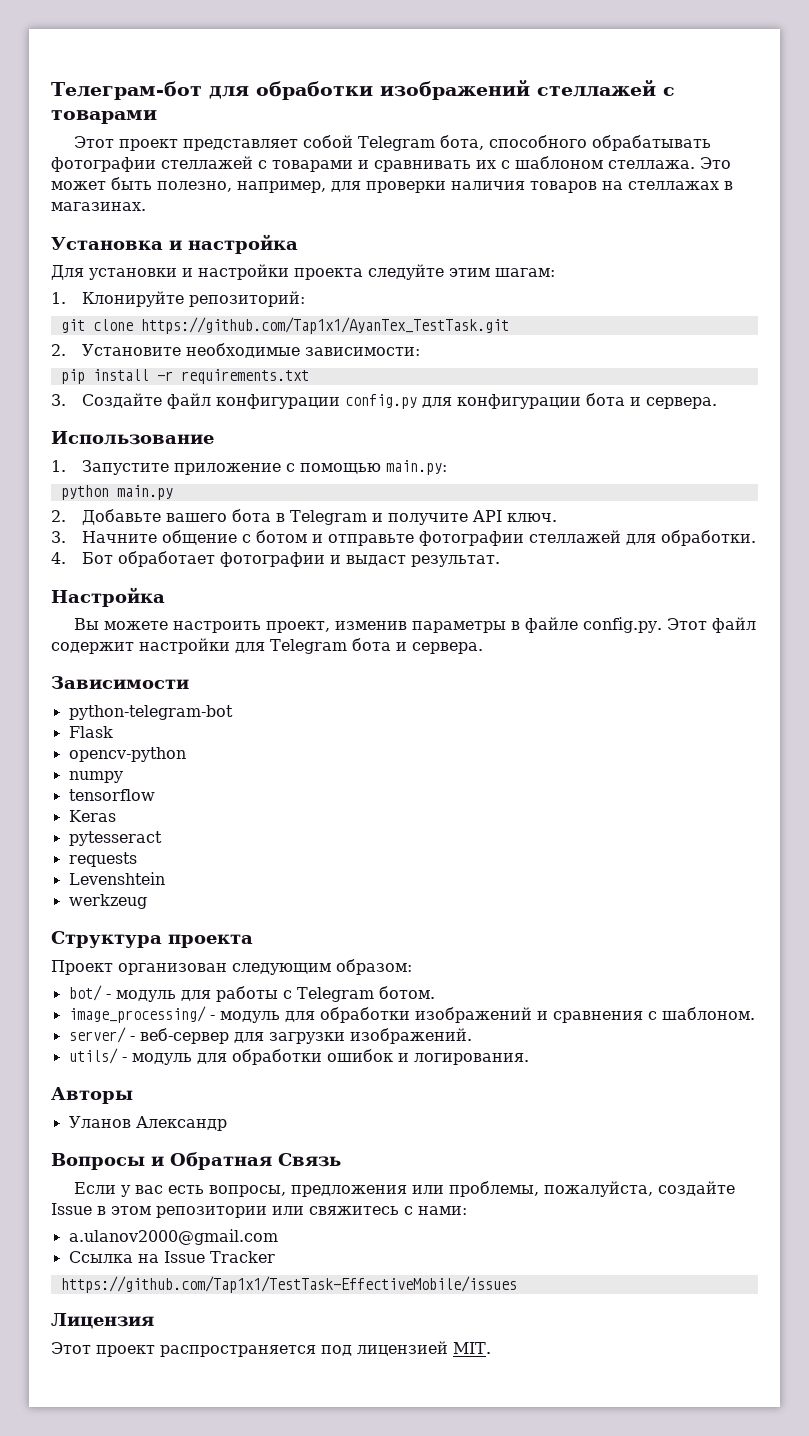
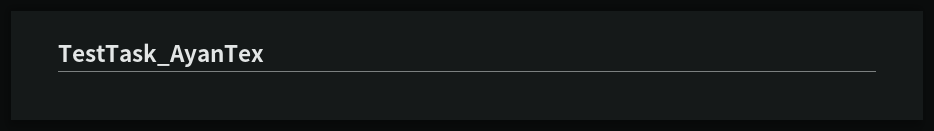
[51,80,675,100] [51,110,157,124] [74,135,712,151] [51,156,731,172] [51,177,733,193] [51,202,146,211] [51,234,298,254] [51,264,555,280] [51,291,305,307] [60,317,509,334] [51,343,420,358] [60,369,309,384] [51,393,717,409] [51,431,214,445] [51,460,447,475] [60,485,173,500] [51,509,557,525] [51,530,756,546] [51,551,500,567] [51,587,165,607] [74,617,757,633] [51,638,483,654] [51,676,189,689] [68,705,233,720] [68,726,113,738] [68,747,186,762] [68,771,123,783] [68,789,155,801] [68,810,116,822] [68,831,162,846] [68,852,137,867] [68,872,165,885] [68,894,147,909] [51,931,253,948] [51,959,412,975] [68,985,435,1002] [68,1006,755,1023] [68,1027,472,1044] [68,1048,529,1065] [51,1087,133,1104] [68,1116,227,1131] [51,1152,341,1170] [74,1181,736,1197] [51,1203,467,1218] [68,1229,278,1245] [68,1251,275,1263] [60,1276,517,1293] [51,1313,154,1329] [51,1341,491,1357] Телеграм-бот для обработки изображений стеллажей с товарами // Этот проект представляет собой Telegram бота, способного обрабатывать фотографии стеллажей с товарами и сравнивать их с шаблоном стеллажа. Это может быть полезно, например, для проверки наличия товаров на стеллажах в магазинах. // Установка и настройка // Для установки и настройки проекта следуйте этим шагам: // 1. Клонируйте репозиторий: // git clone https://github.com/Tap1x1/AyanTex_TestTask.git // 2. Установите необходимые зависимости: // pip install -r requirements.txt // 3. Создайте файл конфигурации config.py для конфигурации бота и сервера. // Использование // 1. Запустите приложение с помощью main.py: // python main.py // 2. Добавьте вашего бота в Telegram и получите API ключ. // 3. Начните общение с ботом и отправьте фотографии стеллажей для обработки. // 4. Бот обработает фотографии и выдаст результат. // Настройка // Вы можете настроить проект, изменив параметры в файле config.py. Этот файл содержит настройки для Telegram бота и сервера. // Зависимости // python-telegram-bot // Flask // opencv-python // numpy // tensorflow // Keras // pytesseract // requests // Levenshtein // werkzeug // Структура проекта // Проект организован следующим образом: // bot/ - модуль для работы с Telegram ботом. // image_processing/ - модуль для обработки изображений и сравнения с шаблоном. // server/ - веб-сервер для загрузки изображений. // utils/ - модуль для обработки ошибок и логирования. // Авторы // Уланов Александр // Вопросы и Обратная Связь // Если у вас есть вопросы, предложения или проблемы, пожалуйста, создайте Issue в этом репозитории или свяжитесь с нами: // a.ulanov2000@gmail.com // Ссылка на Issue Tracker // https://github.com/Tap1x1/TestTask-EffectiveMobile/issues // Лицензия // Этот проект распространяется под лицензией MIT. -> [58,43,264,67] TestTask_AyanTex

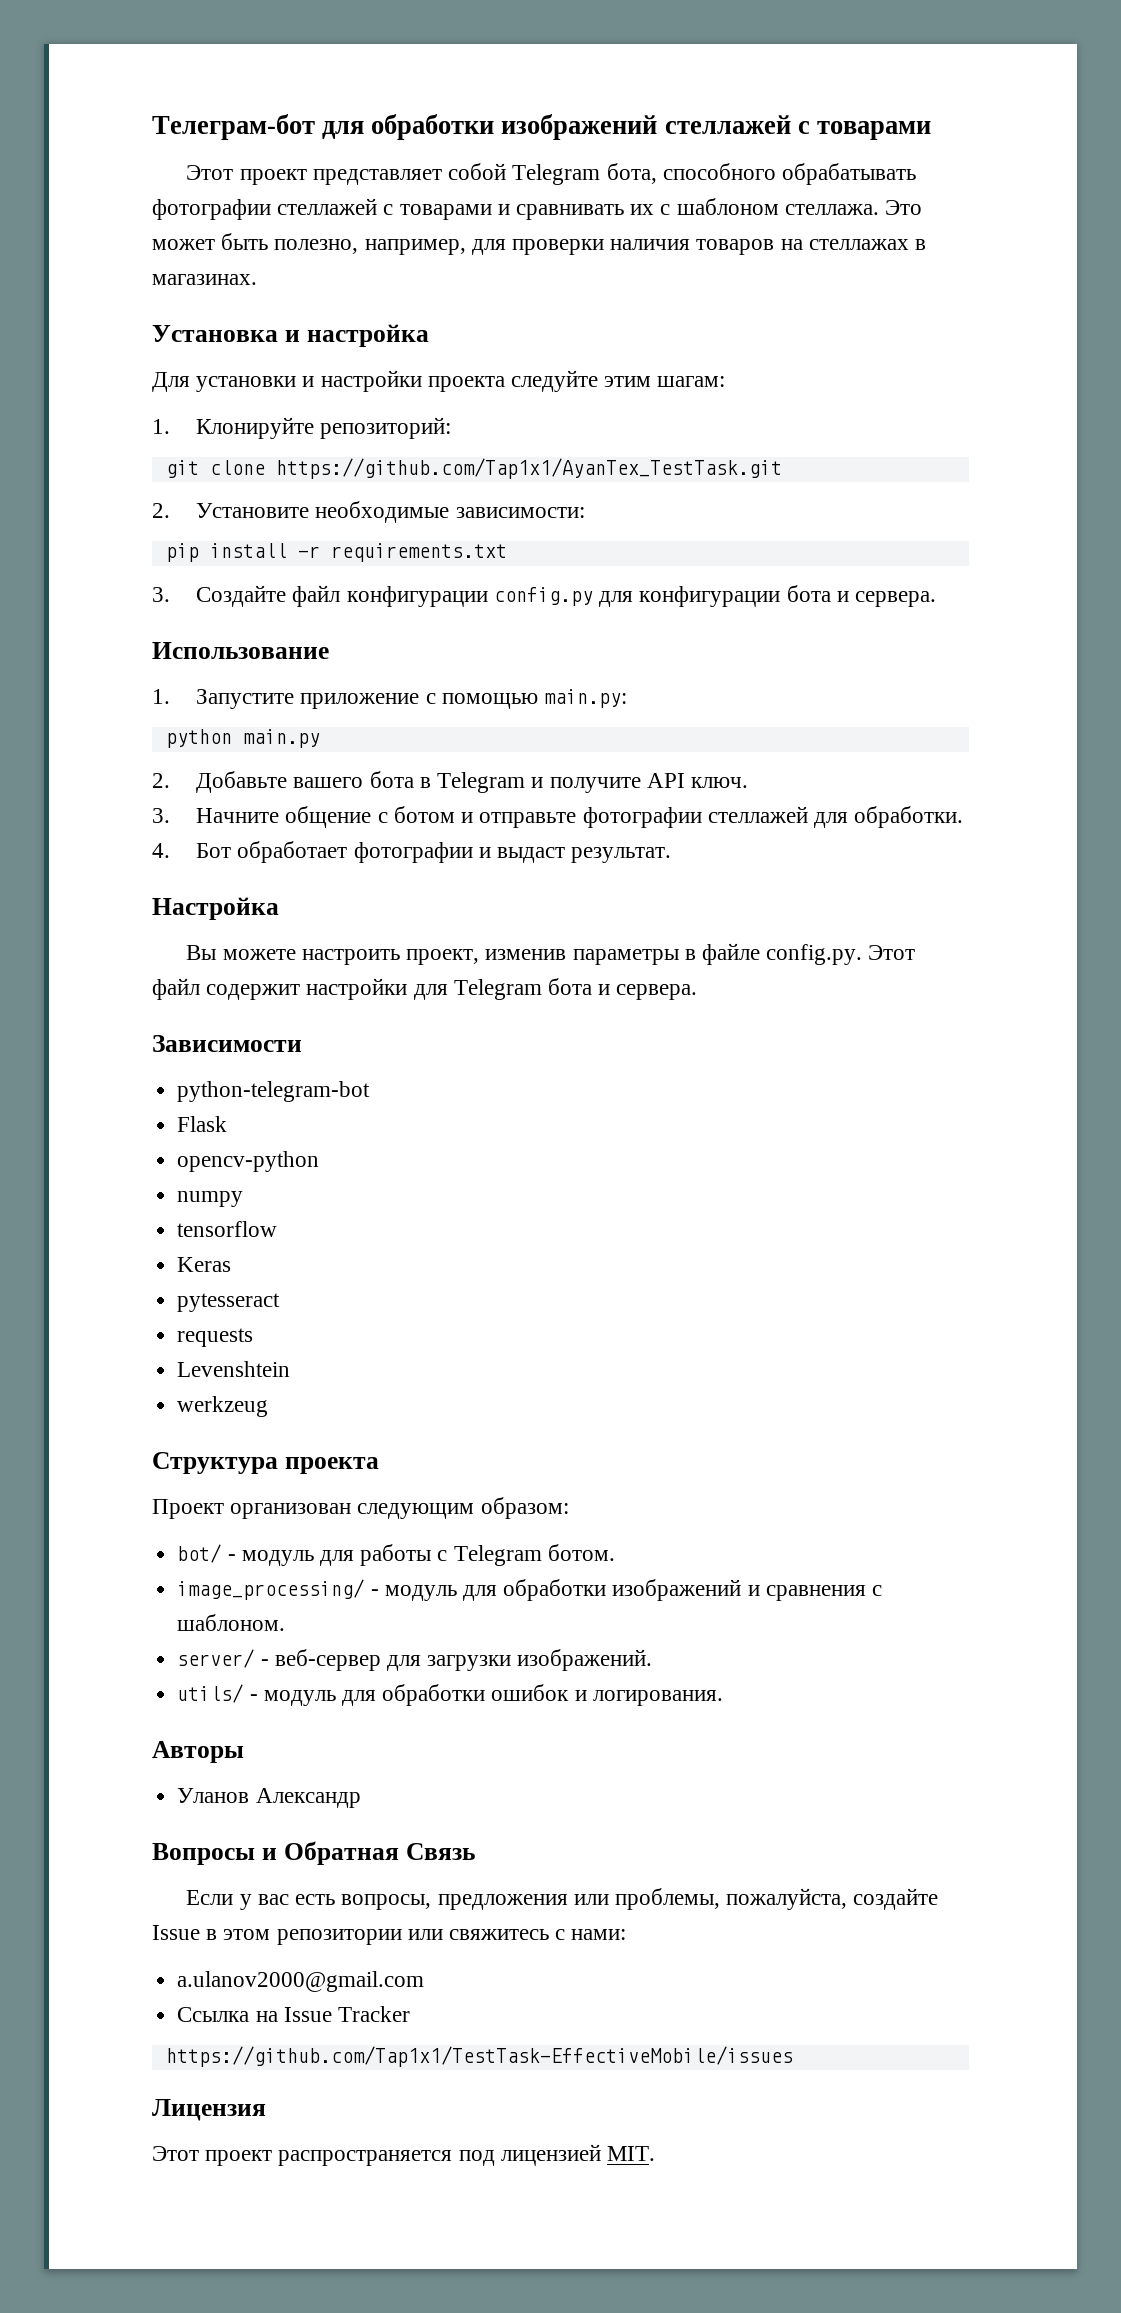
[58,43,264,67] TestTask_AyanTex -> [152,114,931,140] [186,163,916,185] [152,198,923,220] [152,233,927,255] [152,274,257,285] [152,324,429,347] [152,370,726,392] [152,417,452,439] [165,458,782,479] [152,501,585,523] [165,543,507,562] [152,585,936,607] [152,642,329,659] [152,689,628,709] [165,729,320,748] [152,771,748,793] [152,806,964,828] [152,841,672,863] [152,897,279,920] [186,943,916,965] [152,978,698,1000] [152,1035,302,1052] [177,1081,371,1102] [177,1116,228,1132] [177,1151,320,1172] [177,1191,244,1207] [177,1221,278,1237] [177,1257,232,1272] [177,1293,281,1312] [177,1328,254,1347] [177,1361,291,1377] [177,1396,269,1417] [152,1452,379,1474] [152,1497,569,1519] [177,1544,615,1566] [177,1579,882,1601] [177,1614,286,1631] [177,1649,653,1671] [177,1684,723,1706] [152,1741,244,1763] [177,1788,361,1808] [152,1841,475,1865] [186,1888,939,1910] [152,1925,627,1945] [177,1971,425,1992] [177,2006,410,2022] [165,2046,793,2067] [152,2099,266,2121] [152,2144,656,2166] Телеграм-бот для обработки изображений стеллажей с товарами // Этот проект представляет собой Telegram бота, способного обрабатывать фотографии стеллажей с товарами и сравнивать их с шаблоном стеллажа. Это может быть полезно, например, для проверки наличия товаров на стеллажах в магазинах. // Установка и настройка // Для установки и настройки проекта следуйте этим шагам: // 1. Клонируйте репозиторий: // git clone https://github.com/Tap1x1/AyanTex_TestTask.git // 2. Установите необходимые зависимости: // pip install -r requirements.txt // 3. Создайте файл конфигурации config.py для конфигурации бота и сервера. // Использование // 1. Запустите приложение с помощью main.py: // python main.py // 2. Добавьте вашего бота в Telegram и получите API ключ. // 3. Начните общение с ботом и отправьте фотографии стеллажей для обработки. // 4. Бот обработает фотографии и выдаст результат. // Настройка // Вы можете настроить проект, изменив параметры в файле config.py. Этот файл содержит настройки для Telegram бота и сервера. // Зависимости // python-telegram-bot // Flask // opencv-python // numpy // tensorflow // Keras // pytesseract // requests // Levenshtein // werkzeug // Структура проекта // Проект организован следующим образом: // bot/ - модуль для работы с Telegram ботом. // image_processing/ - модуль для обработки изображений и сравнения с шаблоном. // server/ - веб-сервер для загрузки изображений. // utils/ - модуль для обработки ошибок и логирования. // Авторы // Уланов Александр // Вопросы и Обратная Связь // Если у вас есть вопросы, предложения или проблемы, пожалуйста, создайте Issue в этом репозитории или свяжитесь с нами: // a.ulanov2000@gmail.com // Ссылка на Issue Tracker // https://github.com/Tap1x1/TestTask-EffectiveMobile/issues // Лицензия // Этот проект распространяется под лицензией MIT.

